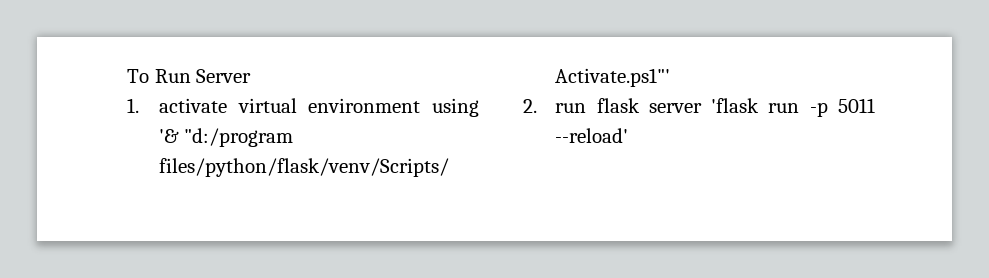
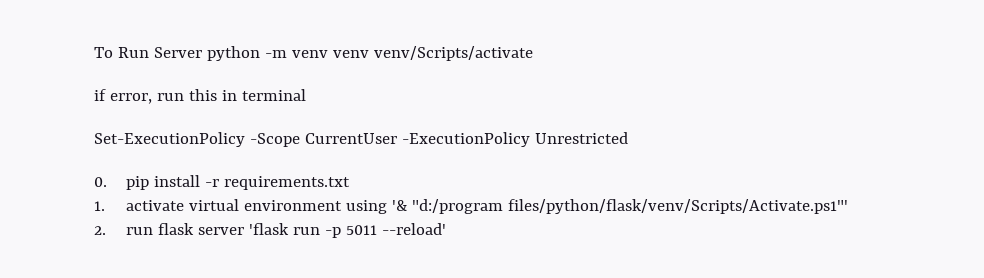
(252, 76) none -> [206,46,533,61] [94,89,306,104] [94,132,628,147] [94,175,350,190] python -m venv venv venv/Scripts/activate // if error, run this in terminal // Set-ExecutionPolicy -Scope CurrentUser -ExecutionPolicy Unrestricted // 0. pip install -r requirements.txt

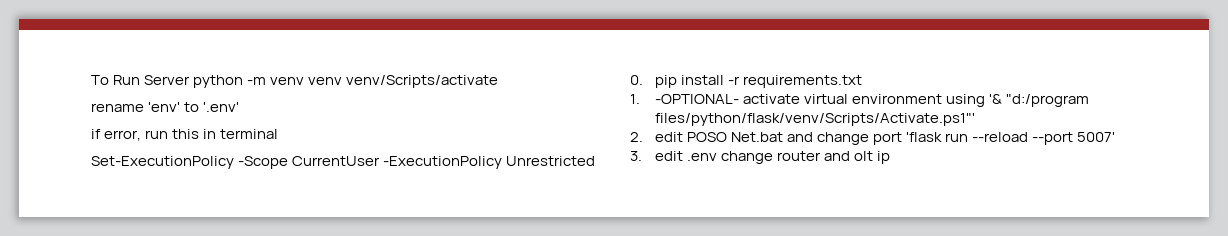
(533, 53) none -> [91,102,240,112] // rename 'env' to '.env'
(105, 206) none -> [654,94,739,104] -OPTIONAL-
[125,223,446,238] run flask server 'flask run -p 5011 --reload' -> [654,132,1116,145] [630,151,890,164] edit POSO Net.bat and change port 'flask run --reload --port 5007' // 3. edit .env change router and olt ip

